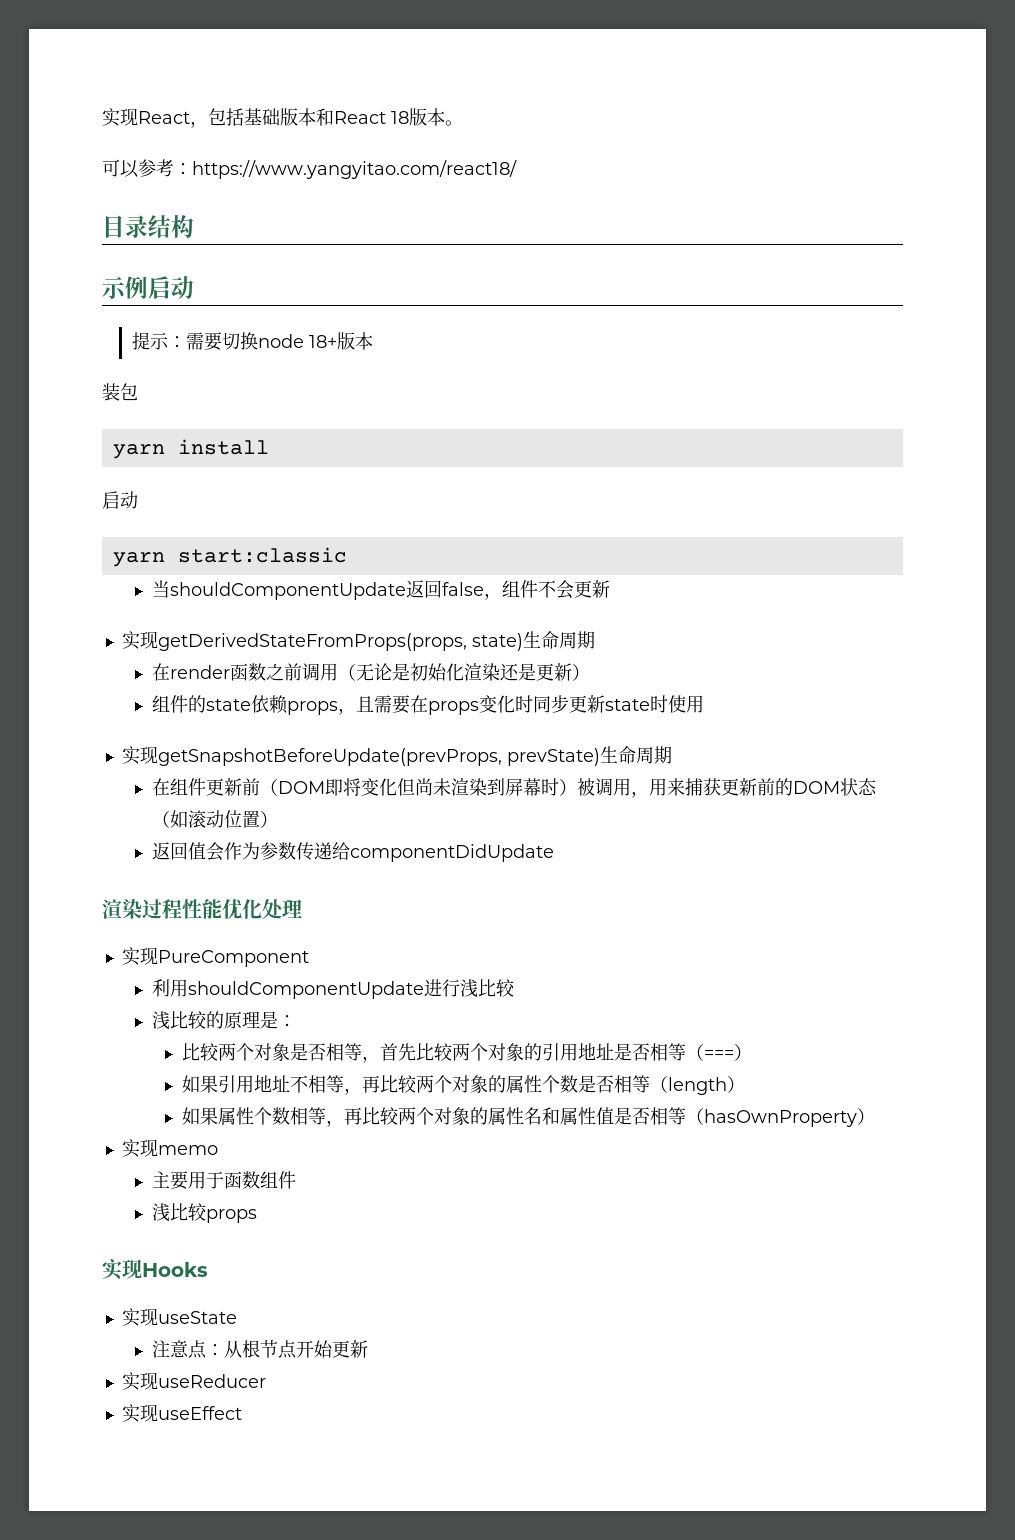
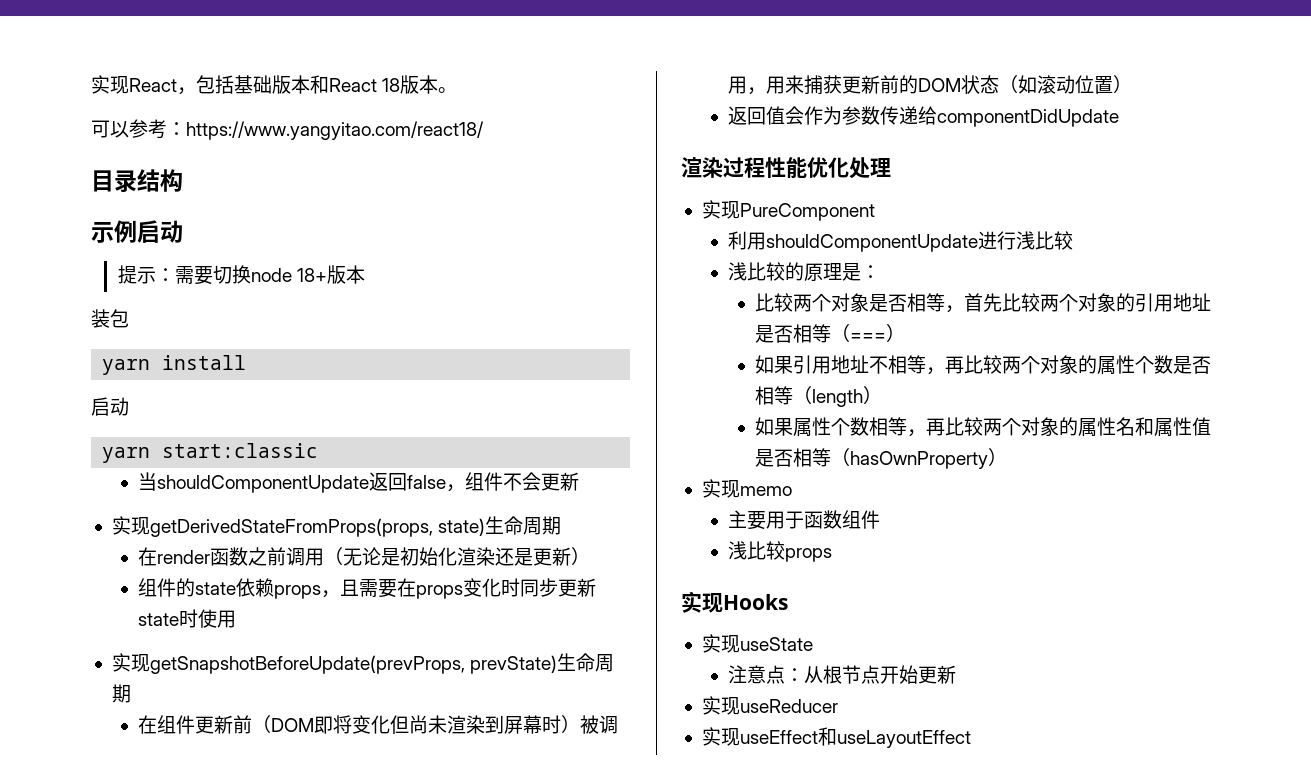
(242, 1413) none -> [817,727,971,748] 和useLayoutEffect

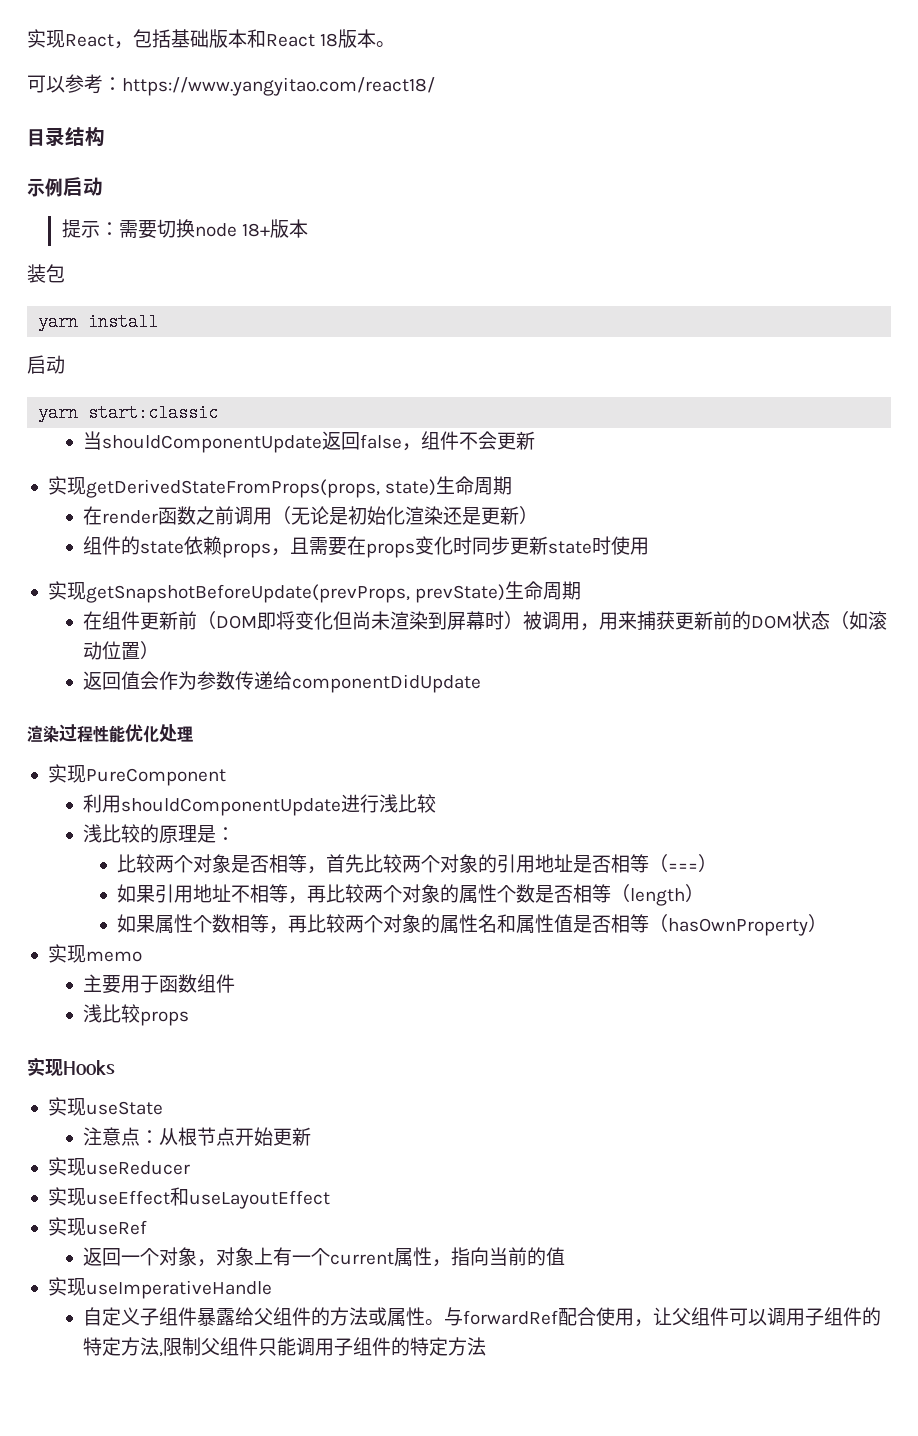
(971, 739) none -> [47,1217,147,1236] [82,1247,565,1267] [47,1277,272,1299] [82,1307,881,1327] [82,1337,486,1357] // 实现useRef // 返回一个对象，对象上有一个current属性，指向当前的值 // 实现useImperativeHandle // 自定义子组件暴露给父组件的方法或属性。与forwardRef配合使用，让父组件可以调用子组件的特定方法,限制父组件只能调用子组件的特定方法

